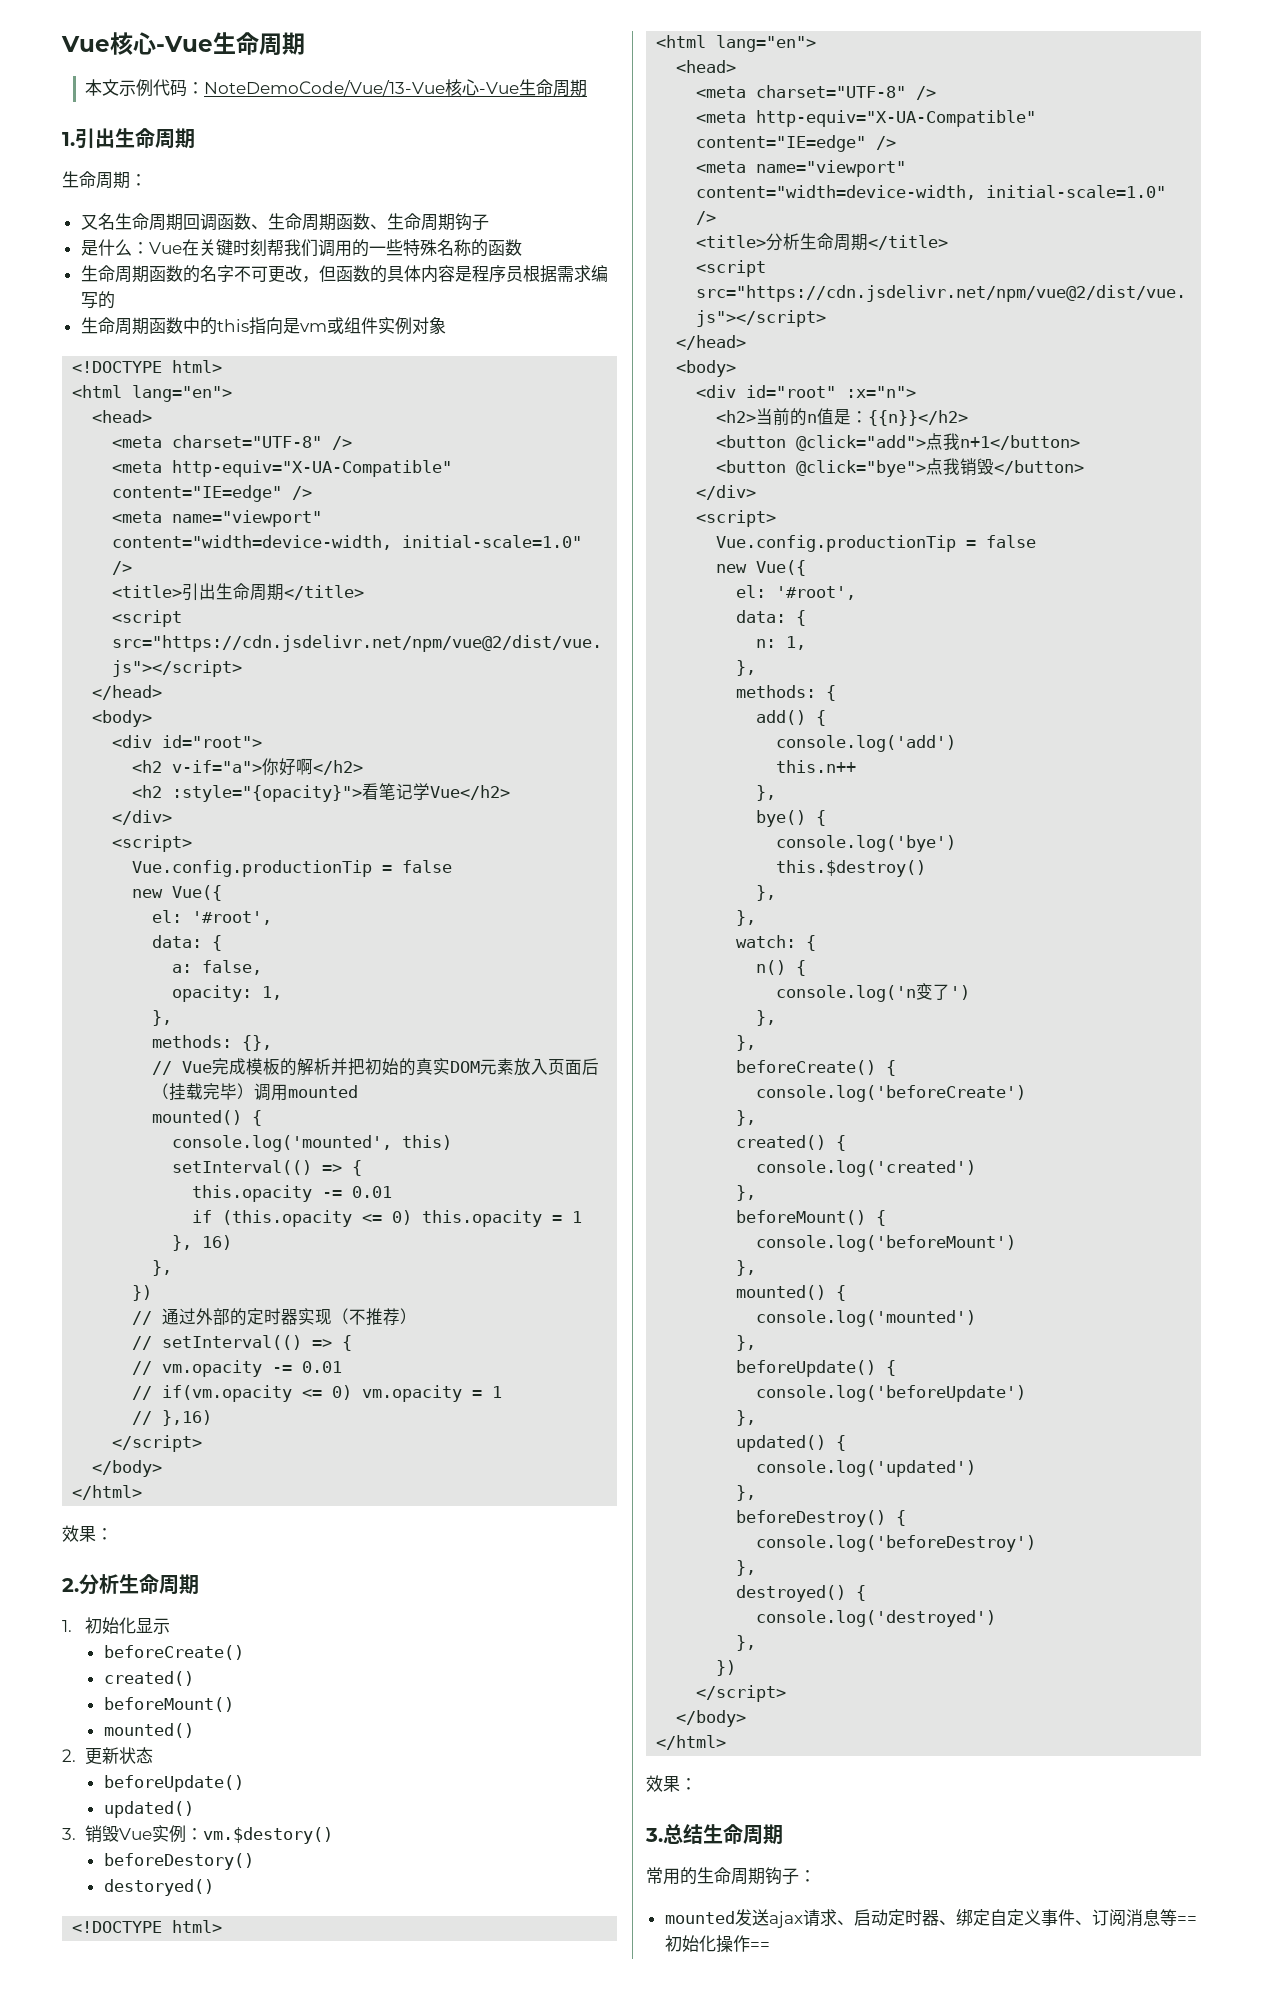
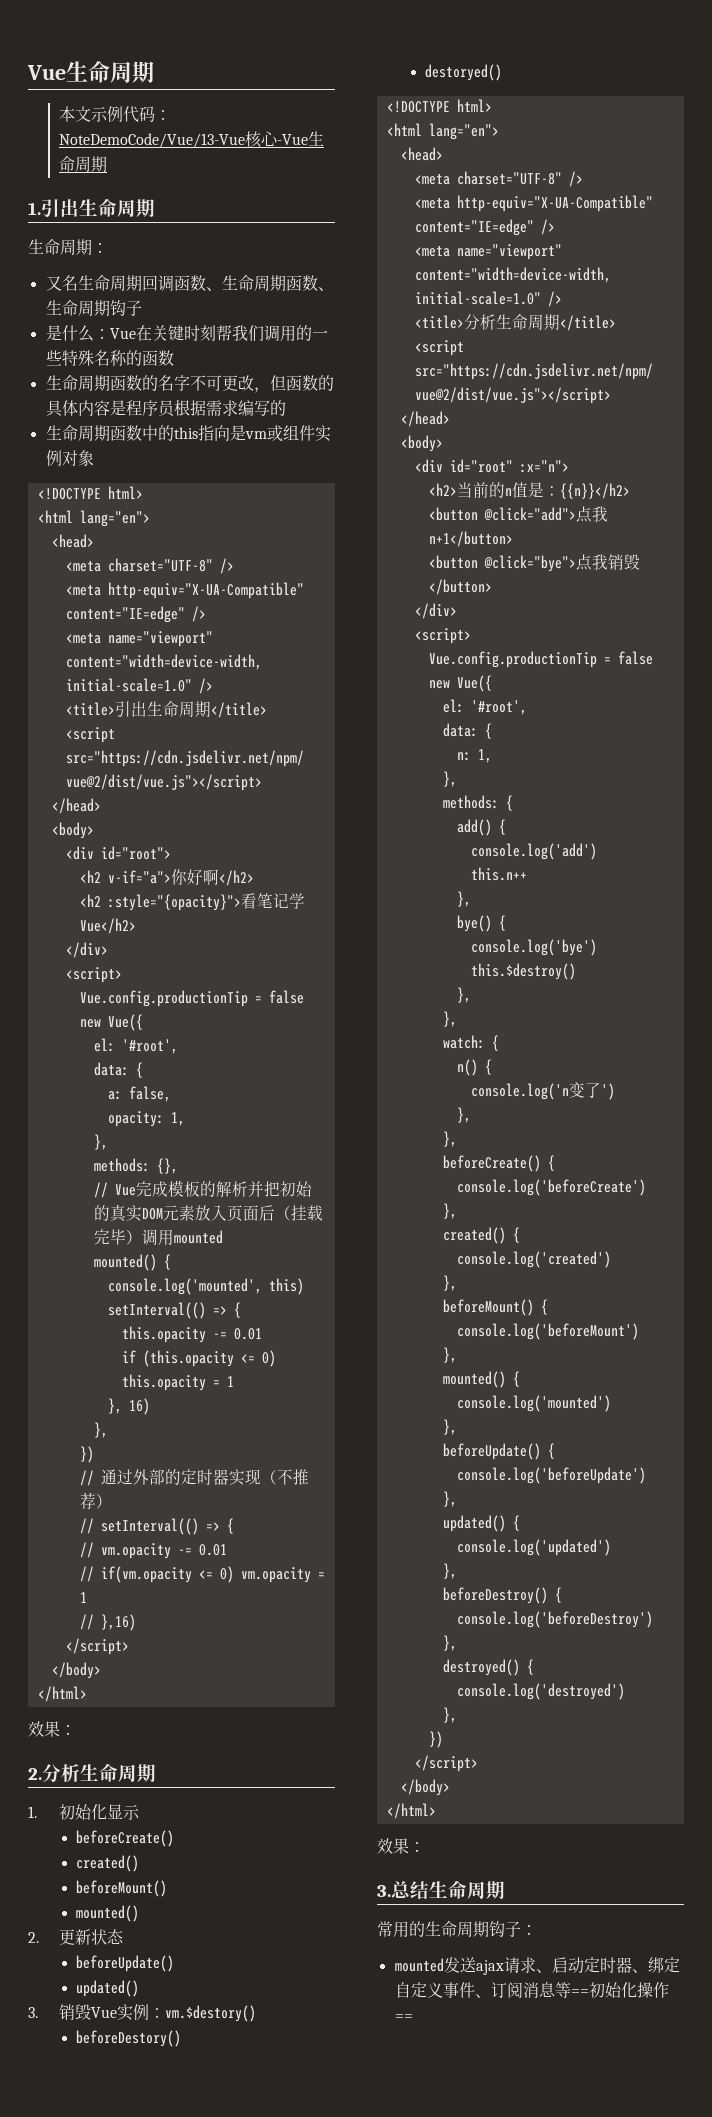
[61,32,213,55] Vue核心-Vue -> [27,65,66,80] Vue

